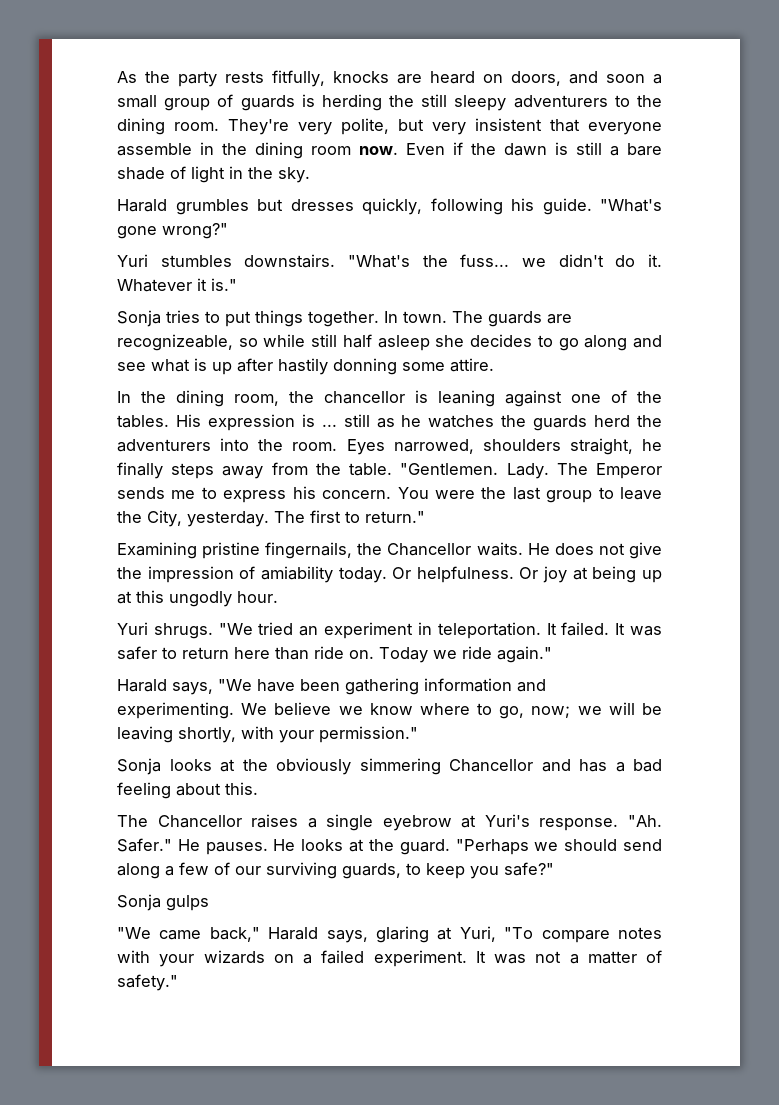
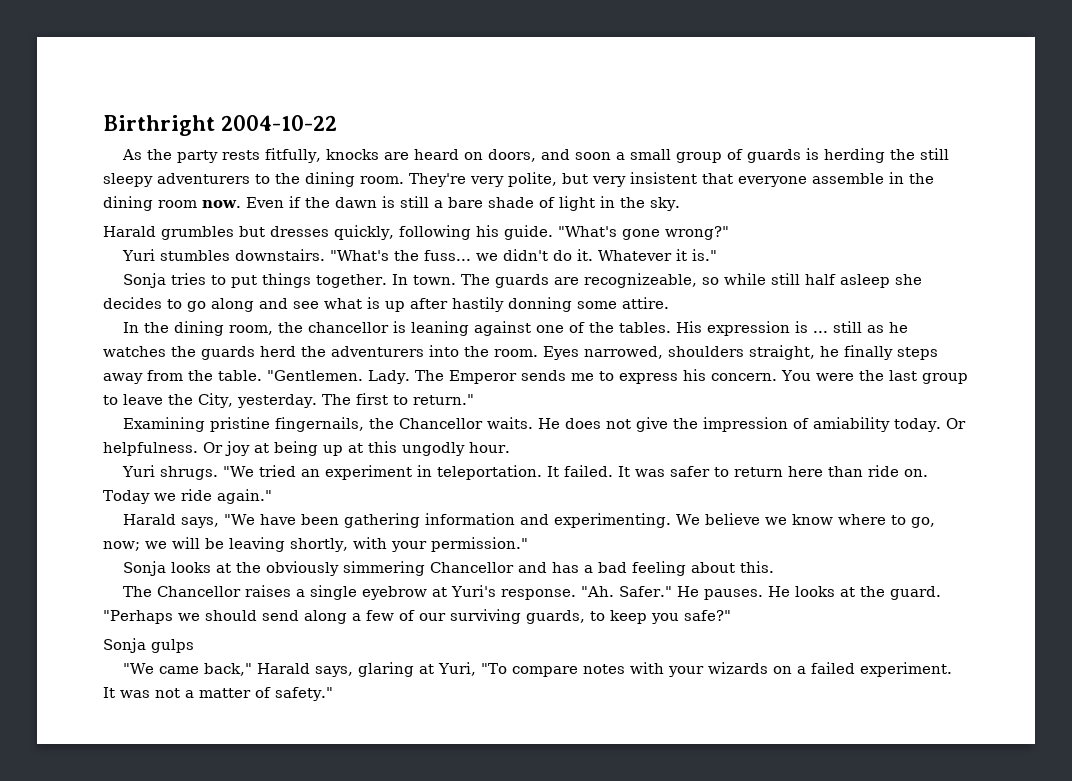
(117, 77) none -> [103,115,338,136] Birthright 2004-10-22 //

